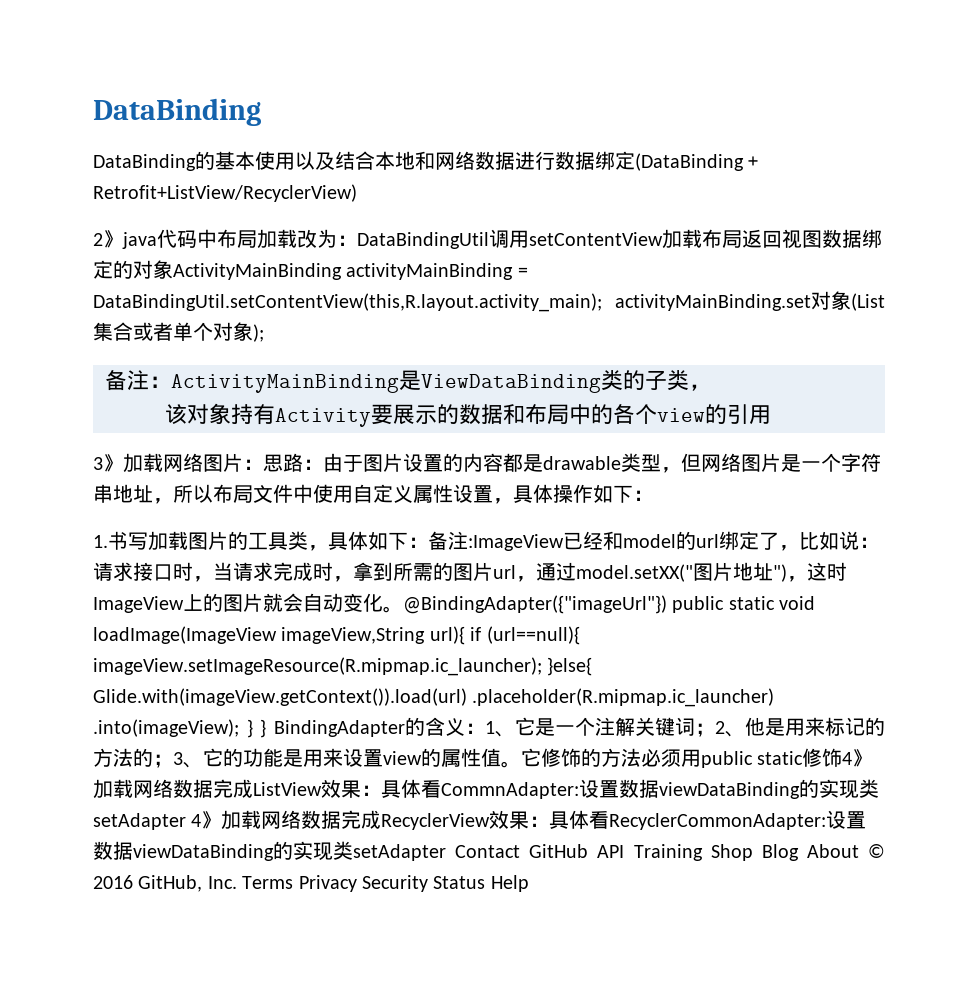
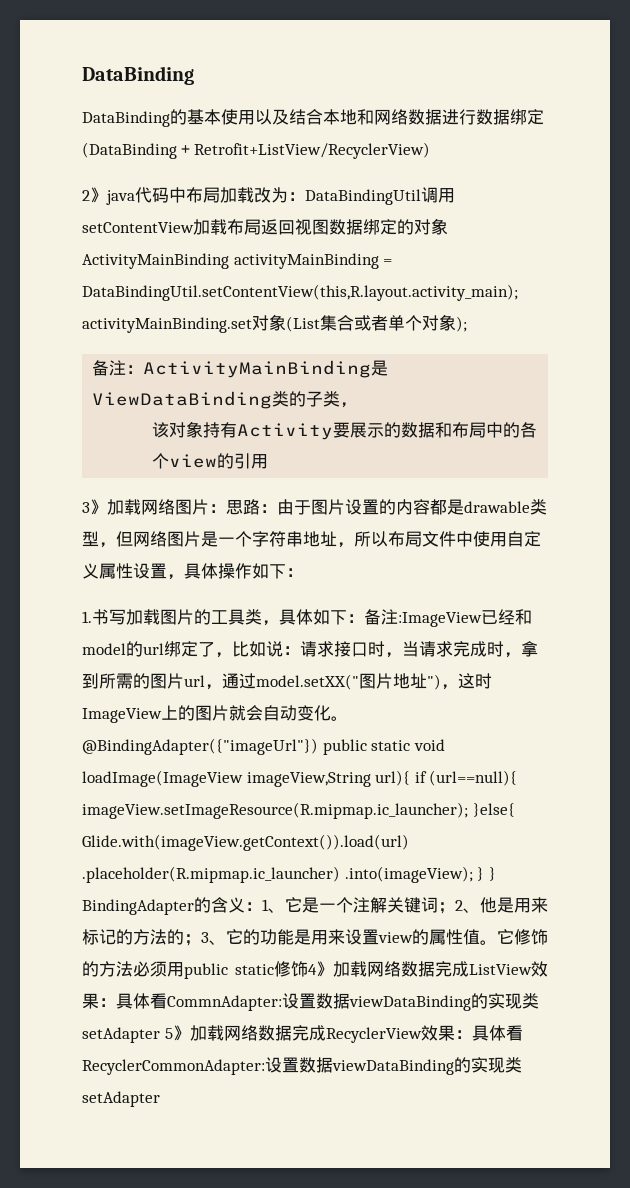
[191,814,202,827] 4 -> [164,1028,173,1039] 5
[455,844,885,861] [93,875,529,892] Contact GitHub API Training Shop Blog About © 2016 GitHub, Inc. Terms Privacy Security Status Help -> (160, 1099) none

